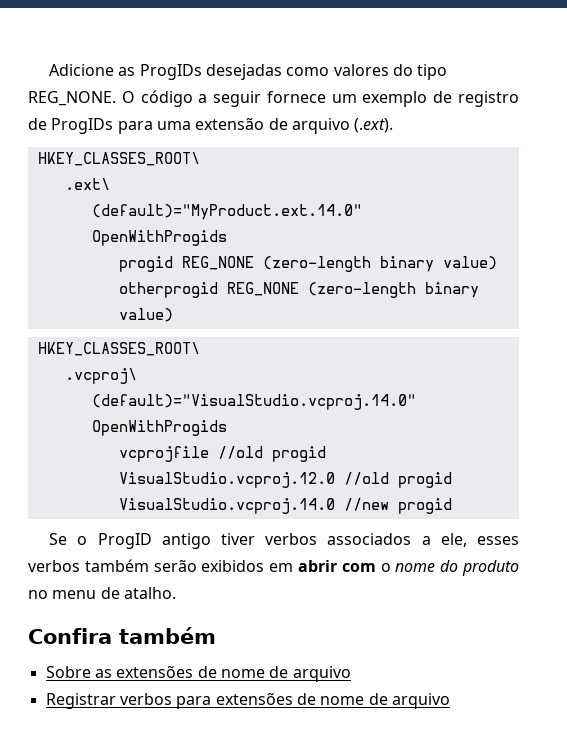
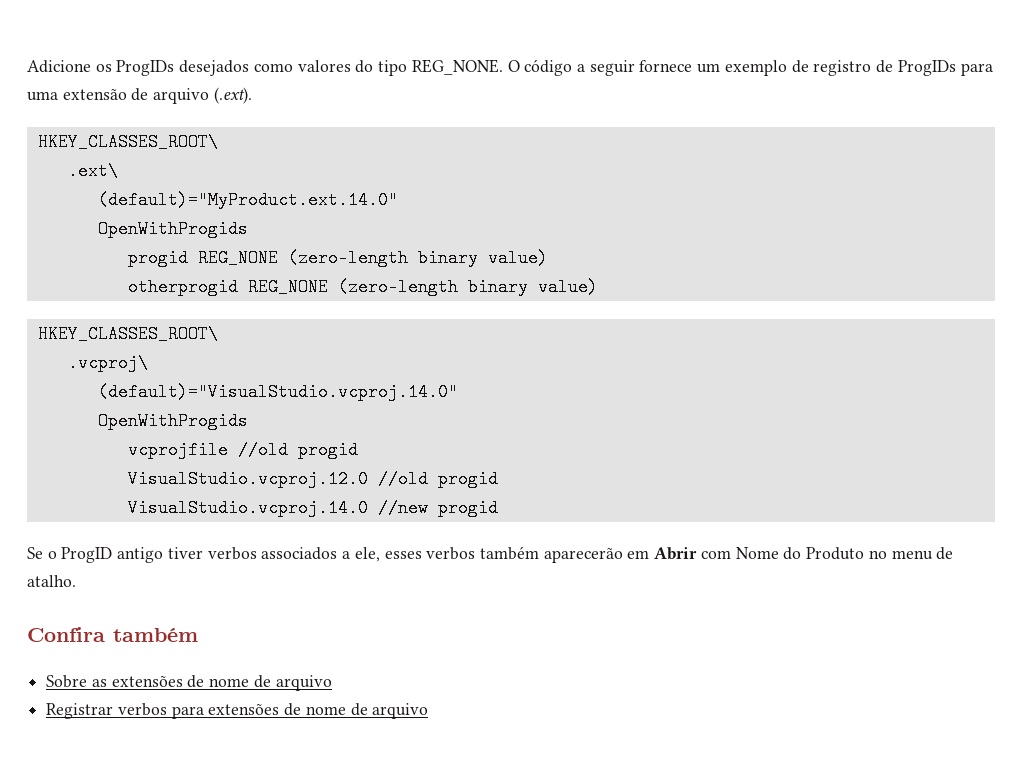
[118,64,283,80] as ProgIDs desejadas -> [95,60,250,76] os ProgIDs desejados
[153,559,520,576] serão exibidos em abrir com o nome do produto -> [543,547,865,563] aparecerão em Abrir com Nome do Produto

